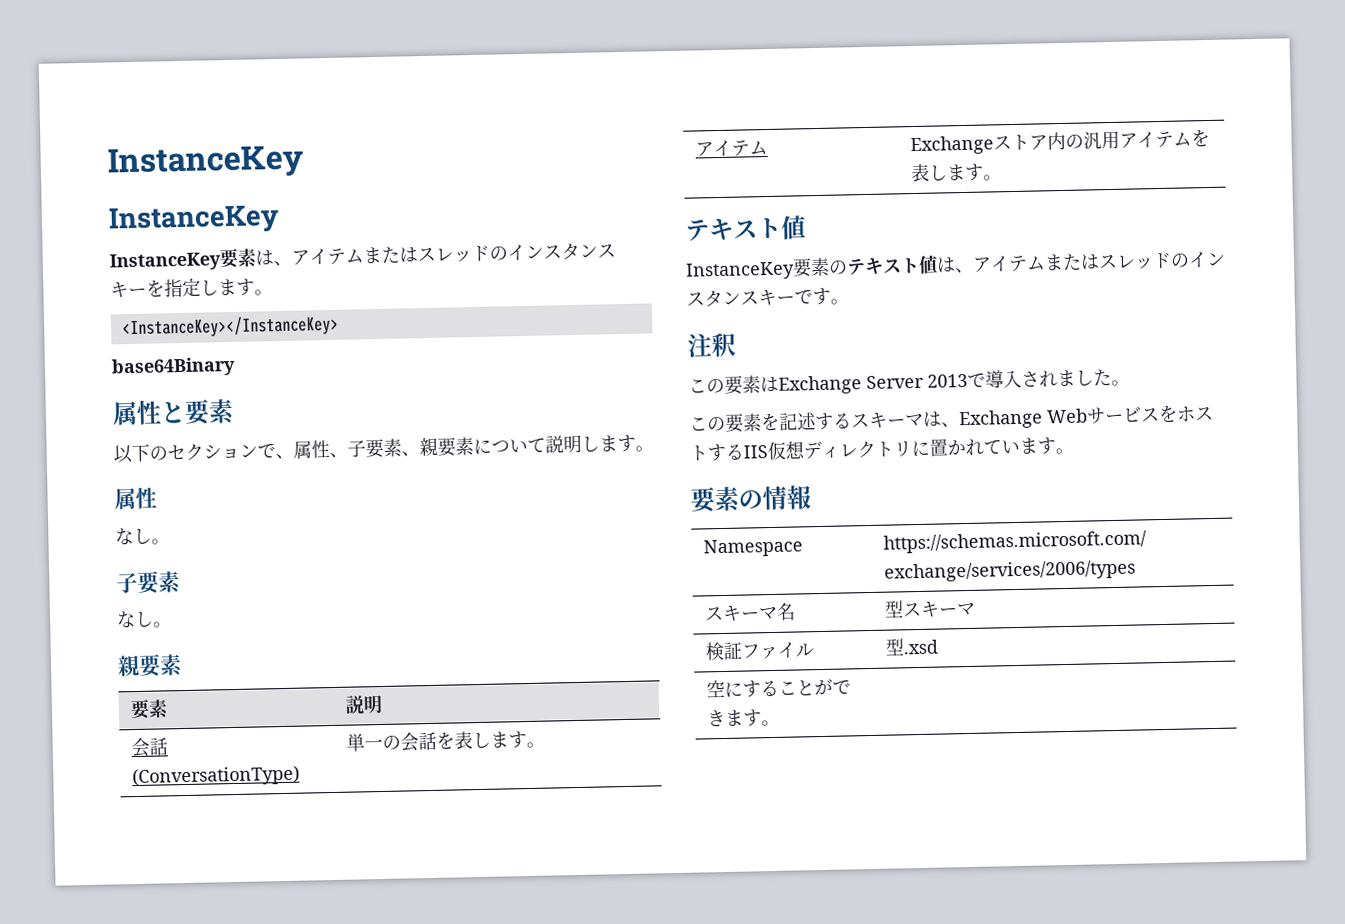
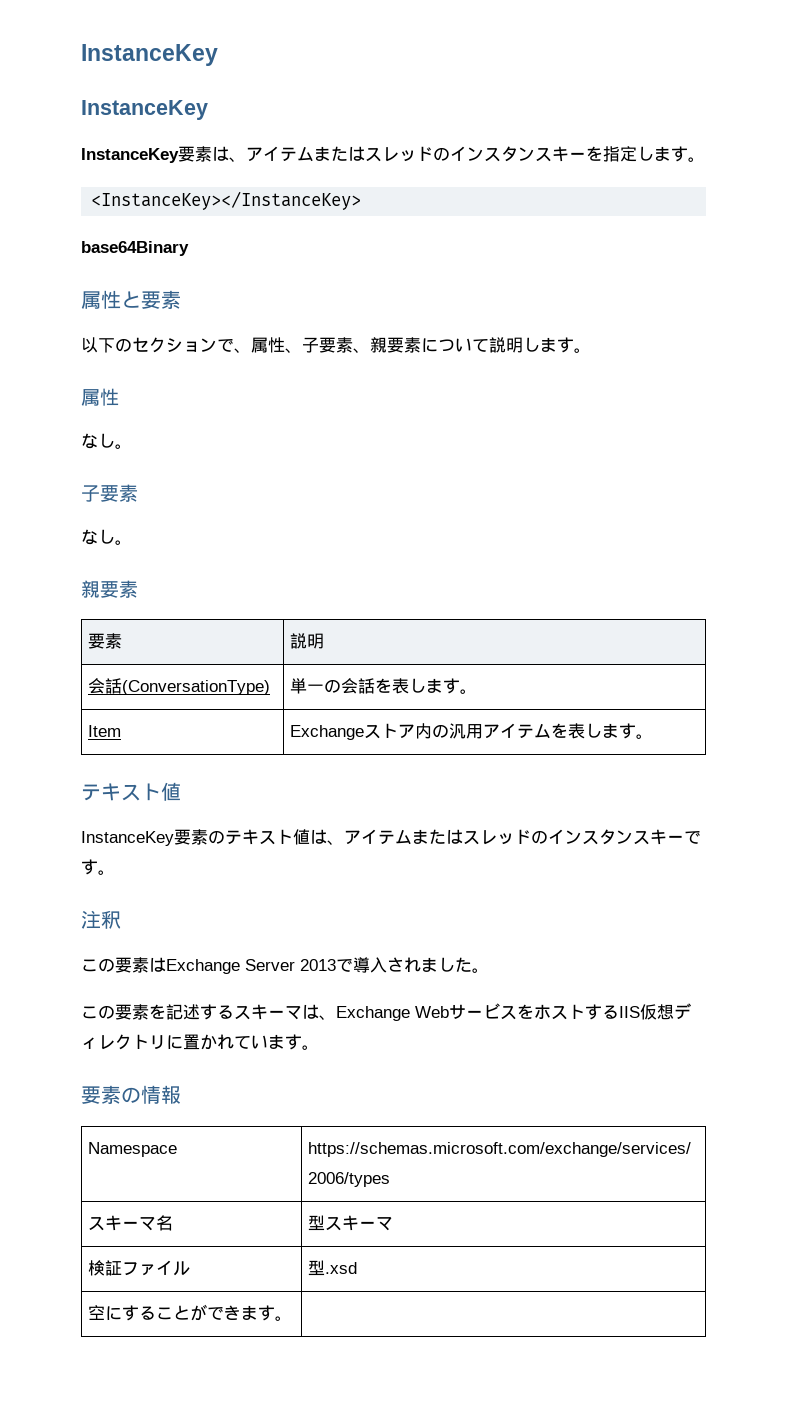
[695,139,769,158] アイテム -> [88,725,122,737] Item

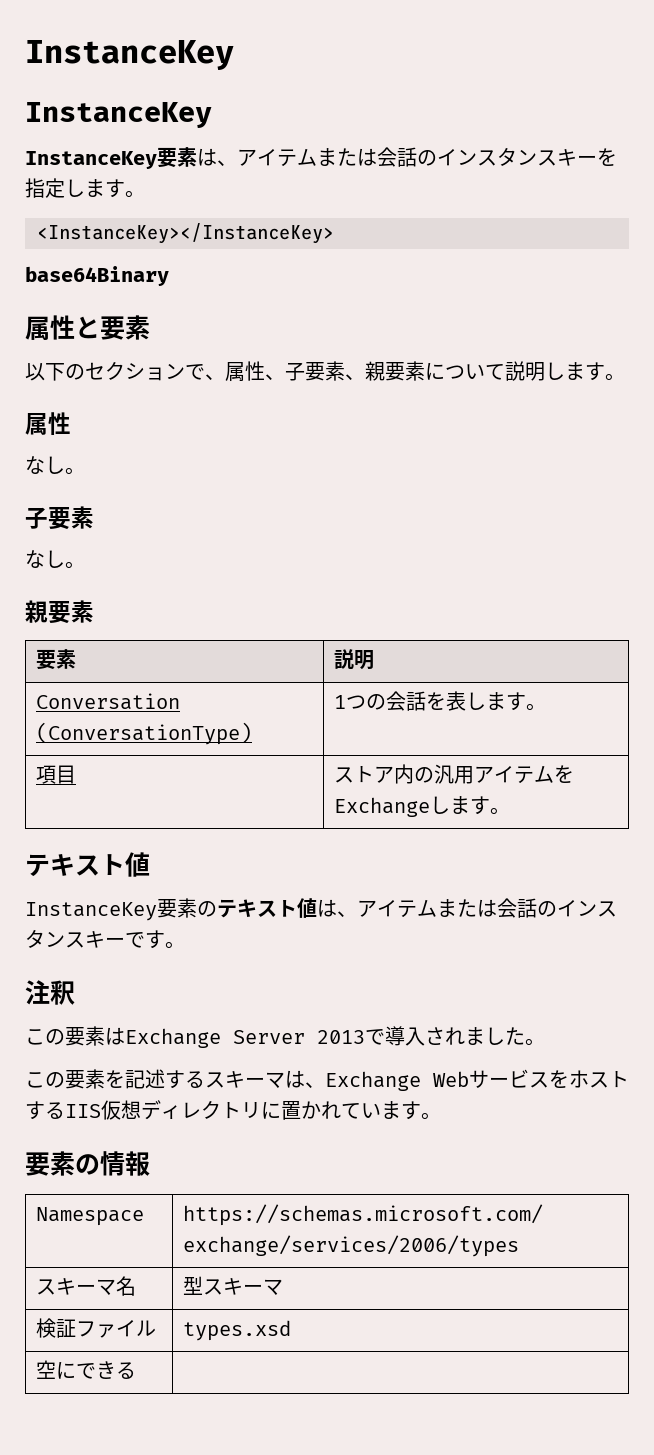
[365,146,433,162] スレッド -> [377,147,417,167] 会話
[88,678,123,694] 会話 -> [35,693,180,710] Conversation
[290,678,325,694] 単一 -> [333,695,366,709] 1つ
[88,725,122,737] [290,725,365,740] Item | Exchange -> [35,765,76,784] 項目 |
[568,723,586,739] 表 -> [333,797,430,817] Exchange
[463,829,531,845] スレッド -> [497,898,537,918] 会話
[308,1260,358,1276] 型.xsd -> [182,1320,291,1341] types.xsd
[122,1304,293,1321] することができます。 -> [75,1361,136,1379] できる

